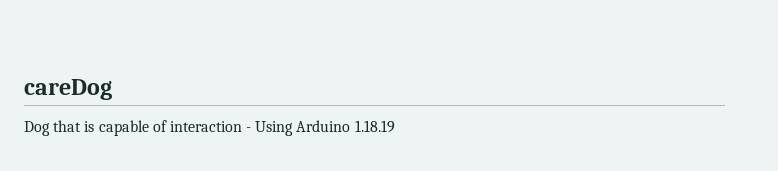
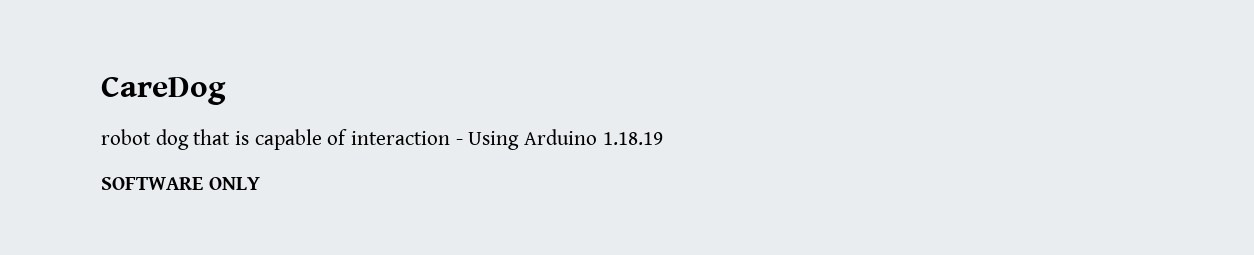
[24,79,112,100] [24,121,50,136] careDog // Dog -> [101,76,226,105] [101,129,189,150] CareDog // robot dog
(395, 126) none -> [101,177,260,190] // SOFTWARE ONLY

